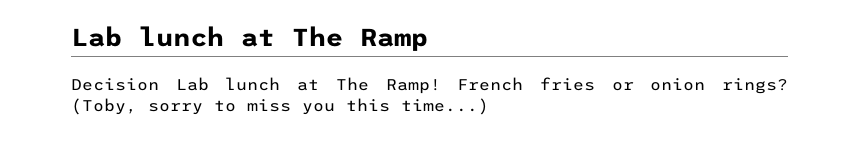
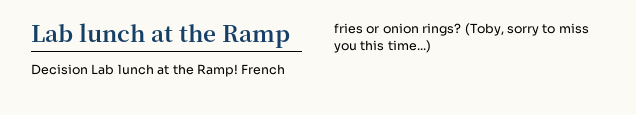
[71,26,343,47] Lab lunch at The -> [31,23,217,42] Lab lunch at the
[335,77,369,91] The -> [172,64,194,75] the

